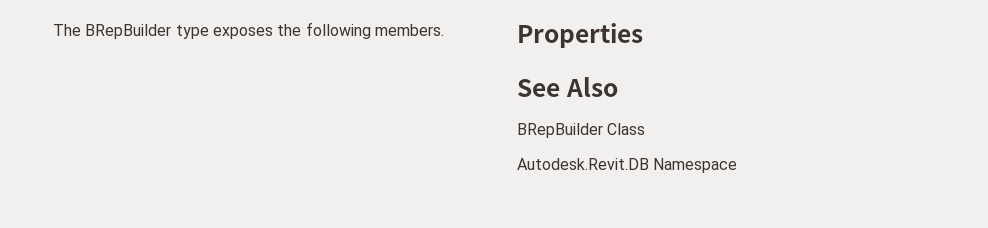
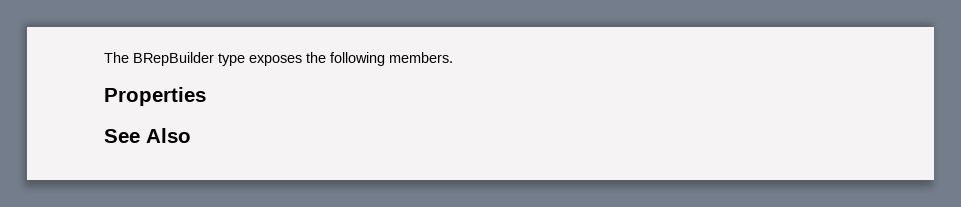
[517,123,646,138] [517,158,738,173] // BRepBuilder Class // Autodesk.Revit.DB Namespace -> (191, 135) none

